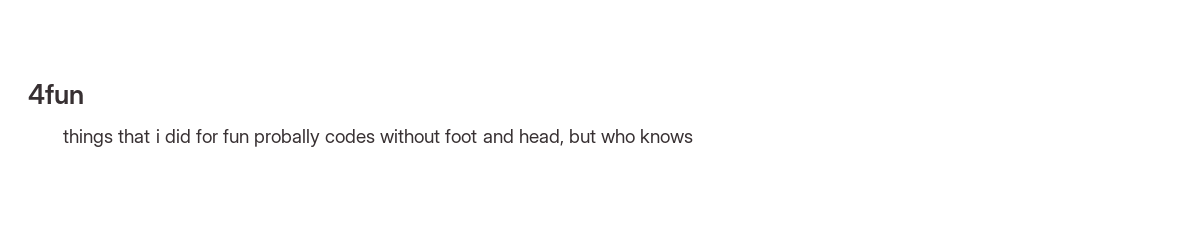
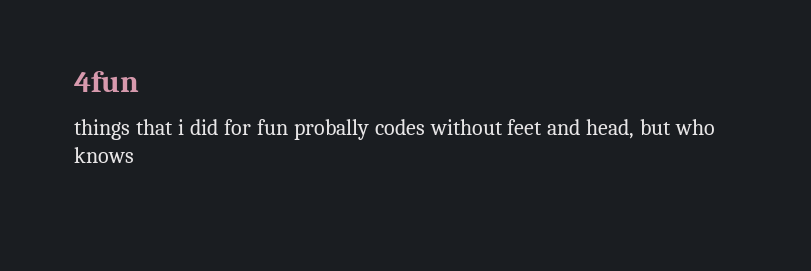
[445,129,478,143] foot -> [507,119,543,135] feet

